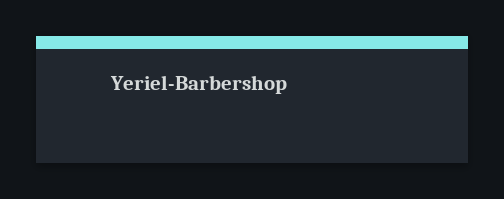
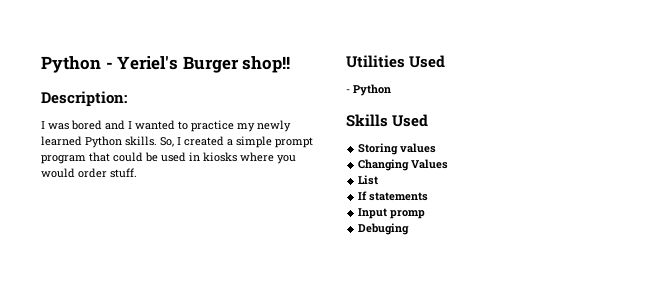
[110,75,287,94] Yeriel-Barbershop -> [41,56,291,73] [41,91,127,107] [41,120,291,132] [41,136,313,148] [41,152,296,164] [41,168,137,178] [346,55,446,68] [346,84,391,96] [346,114,429,127] [358,143,437,155] [358,159,449,171] [358,175,379,185] [358,191,429,201] [358,208,426,219] [358,223,410,235] Python - Yeriel's Burger shop!! // Description: // I was bored and I wanted to practice my newly learned Python skills. So, I created a simple prompt program that could be used in kiosks where you would order stuff. // Utilities Used // - Python // Skills Used // Storing values // Changing Values // List // If statements // Input promp // Debuging

